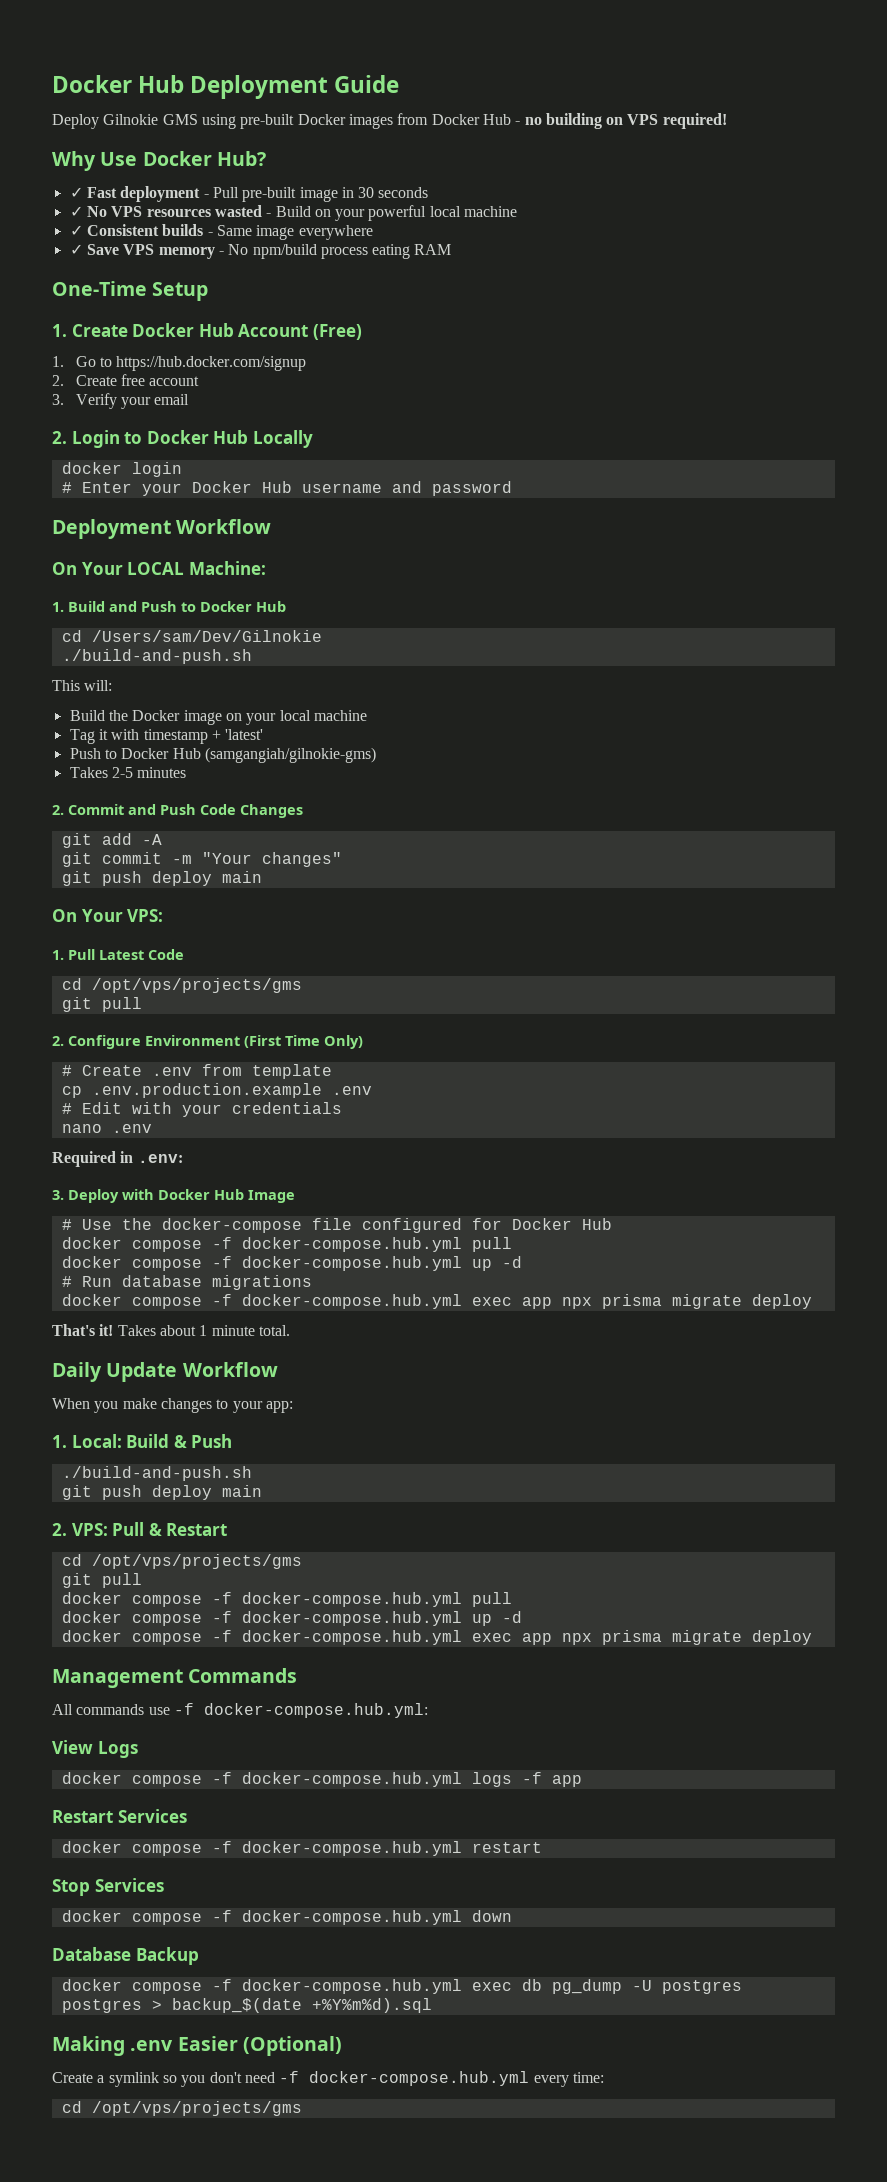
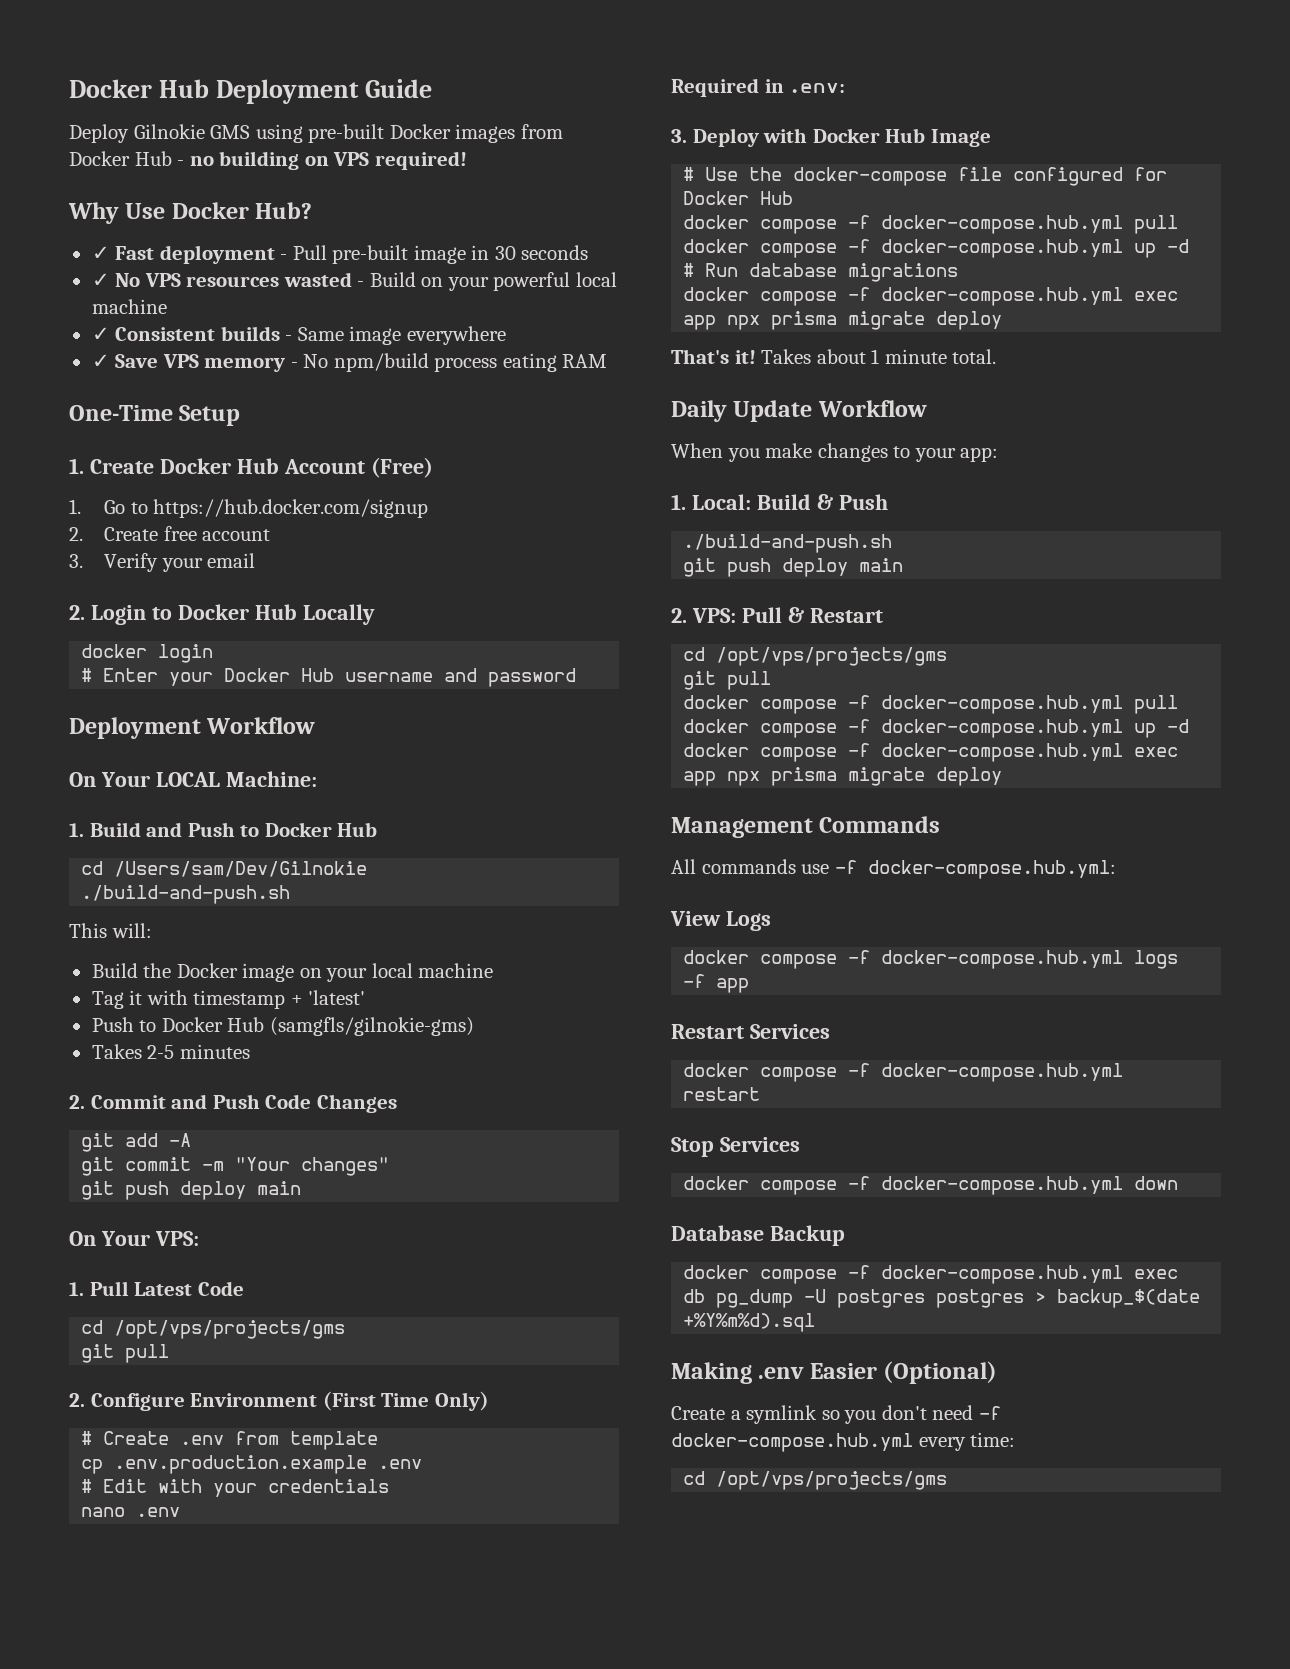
[204,747,376,763] (samgangiah/gilnokie-gms) -> [269,1017,474,1036] (samgfls/gilnokie-gms)

